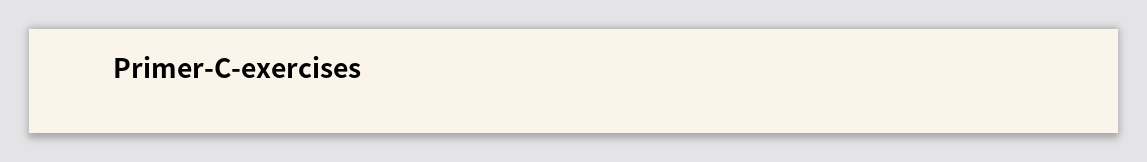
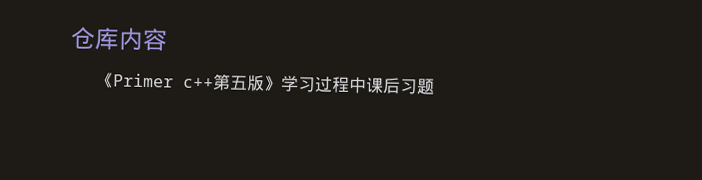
[113,56,361,78] Primer-C-exercises -> [70,26,168,52] [94,71,435,95] 仓库内容 // 《Primer c++第五版》学习过程中课后习题

